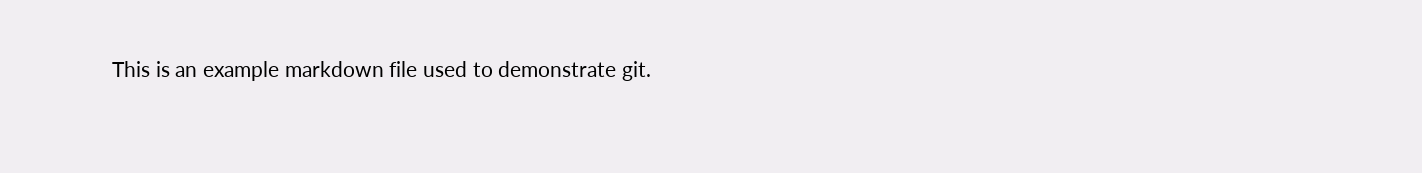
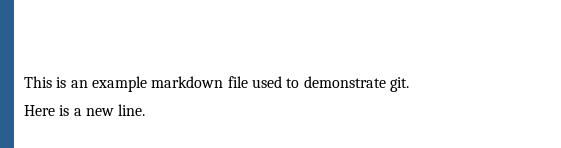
(652, 71) none -> [24,104,146,116] // Here is a new line.

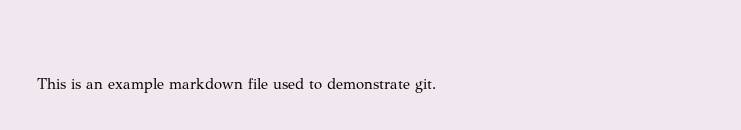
[24,104,146,116] // Here is a new line. -> (436, 86) none

